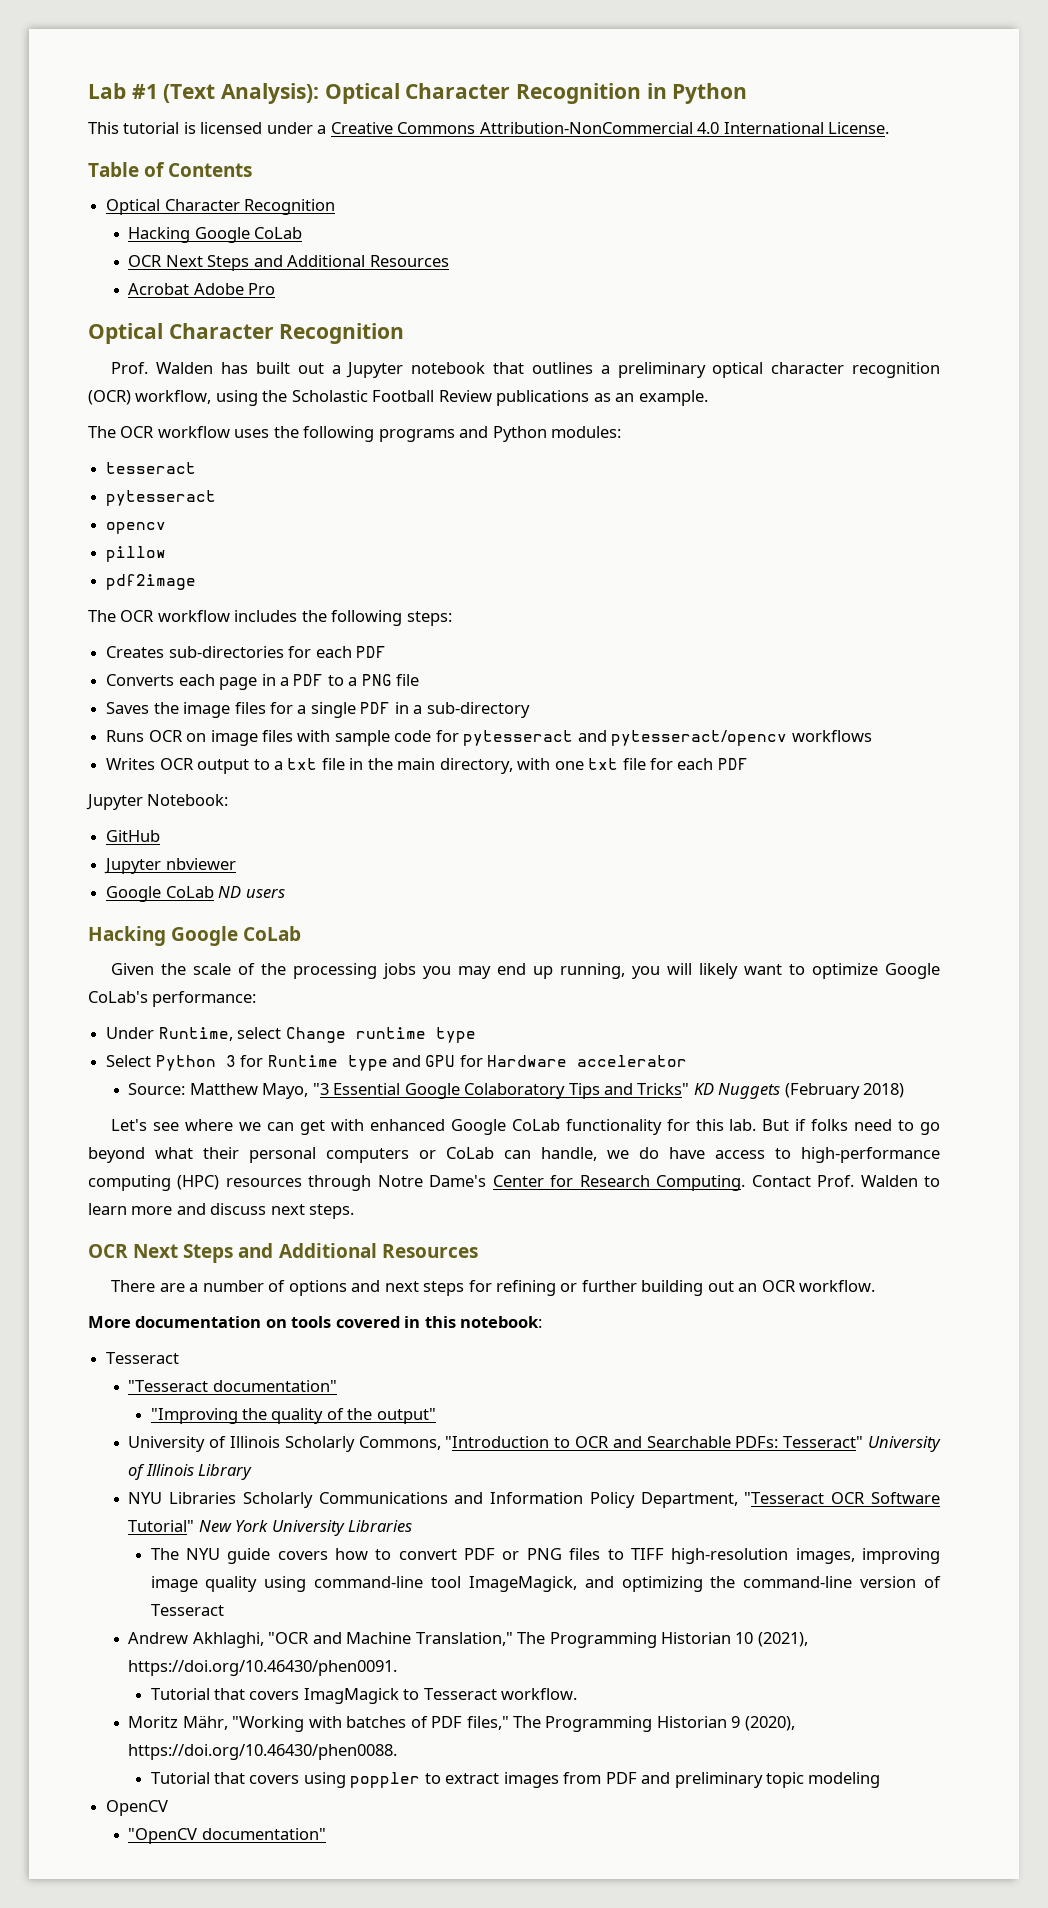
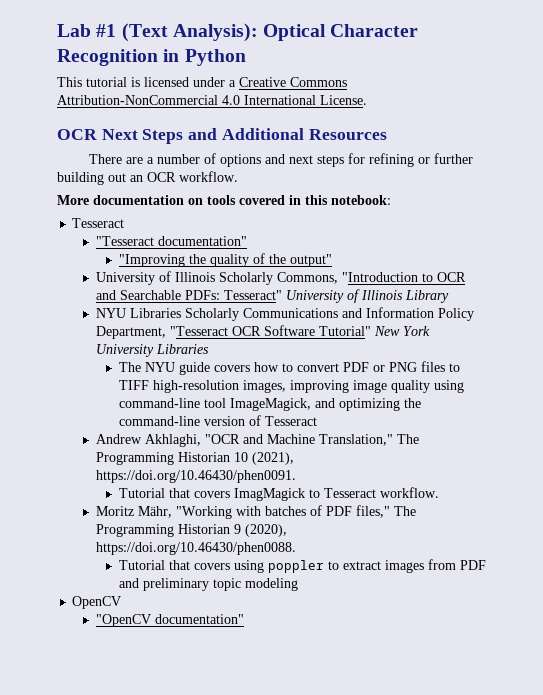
[88,162,253,177] [106,199,336,215] [128,227,303,243] [128,255,449,271] [128,283,276,295] [88,323,405,344] [111,362,941,378] [88,390,708,406] [88,426,622,442] [106,462,197,474] [106,490,217,506] [106,522,167,534] [106,546,167,562] [106,574,197,590] [88,610,452,626] [106,646,386,658] [106,674,420,690] [106,702,530,718] [106,730,872,746] [106,758,748,774] [86,794,229,810] [106,830,161,842] [104,858,236,874] [106,886,285,902] [88,926,302,946] [111,963,940,979] [88,991,257,1007] [106,1027,476,1043] [106,1055,688,1071] [128,1083,905,1099] [111,1119,941,1135] [88,1147,940,1163] [88,1175,940,1191] [88,1203,355,1219] // Table of Contents // Optical Character Recognition // Hacking Google CoLab // OCR Next Steps and Additional Resources // Acrobat Adobe Pro // Optical Character Recognition // Prof. Walden has built out a Jupyter notebook that outlines a preliminary optical character recognition (OCR) workflow, using the Scholastic Football Review publications as an example. // The OCR workflow uses the following programs and Python modules: // tesseract // pytesseract // opencv // pillow // pdf2image // The OCR workflow includes the following steps: // Creates sub-directories for each PDF // Converts each page in a PDF to a PNG file // Saves the image files for a single PDF in a sub-directory // Runs OCR on image files with sample code for pytesseract and pytesseract/opencv workflows // Writes OCR output to a txt file in the main directory, with one txt file for each PDF // Jupyter Notebook: // GitHub // Jupyter nbviewer // Google CoLab ND users // Hacking Google CoLab // Given the scale of the processing jobs you may end up running, you will likely want to optimize Google CoLab's performance: // Under Runtime, select Change runtime type // Select Python 3 for Runtime type and GPU for Hardware accelerator // Source: Matthew Mayo, "3 Essential Google Colaboratory Tips and Tricks" KD Nuggets (February 2018) // Let's see where we can get with enhanced Google CoLab functionality for this lab. But if folks need to go beyond what their personal computers or CoLab can handle, we do have access to high-performance computing (HPC) resources through Notre Dame's Center for Research Computing. Contact Prof. Walden to learn more and discuss next steps. -> (367, 100) none

